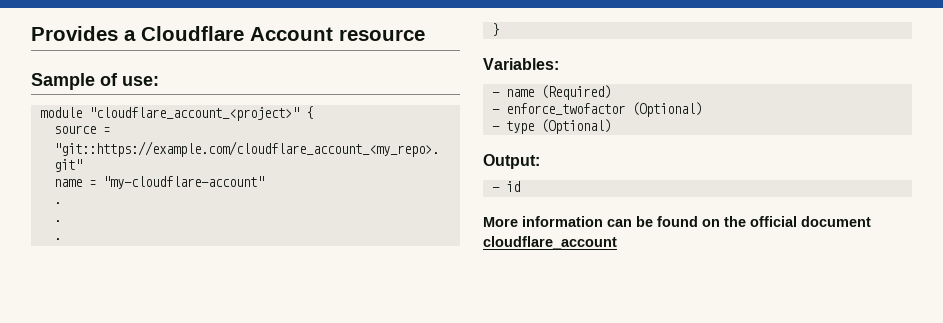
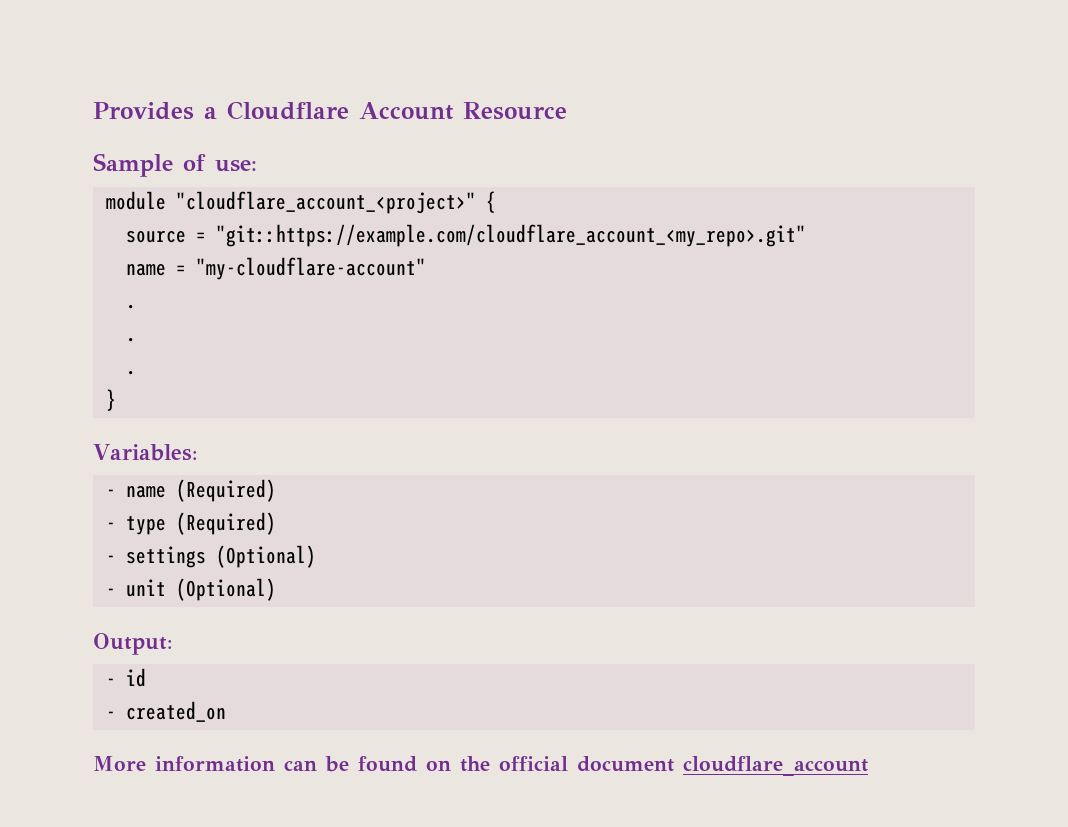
[339,29,425,41] resource -> [463,102,567,120] Resource
[505,103,625,115] enforce_twofactor -> [125,512,276,535] [105,546,206,568] type (Required) // - settings
[505,121,534,134] type -> [125,579,166,597] unit
(520, 186) none -> [105,701,226,722] // - created_on

